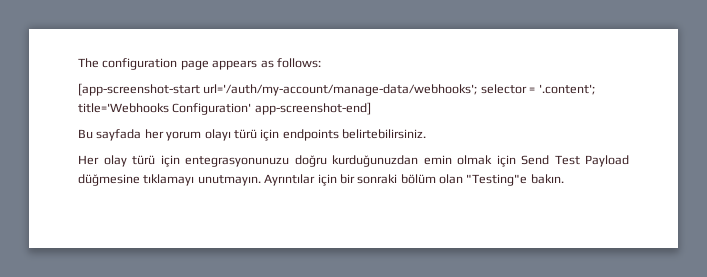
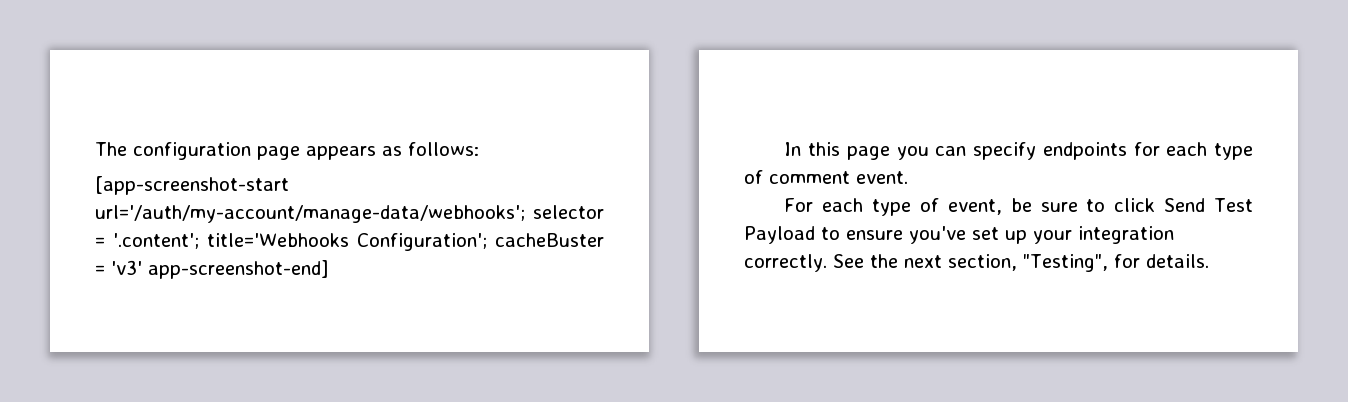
[172,102,371,115] [78,129,426,141] [78,155,629,167] [78,174,564,186] Configuration' app-screenshot-end] // Bu sayfada her yorum olayı türü için endpoints belirtebilirsiniz. // Her olay türü için entegrasyonunuzu doğru kurduğunuzdan emin olmak için Send Test Payload düğmesine tıklamayı unutmayın. Ayrıntılar için bir sonraki bölüm olan "Testing"e bakın. -> [356,233,604,251] [95,260,329,279] [784,142,1253,160] [744,170,908,184] [784,198,1254,216] [744,226,1174,244] [744,254,1209,272] Configuration'; cacheBuster = 'v3' app-screenshot-end] // In this page you can specify endpoints for each type of comment event. // For each type of event, be sure to click Send Test Payload to ensure you've set up your integration correctly. See the next section, "Testing", for details.

